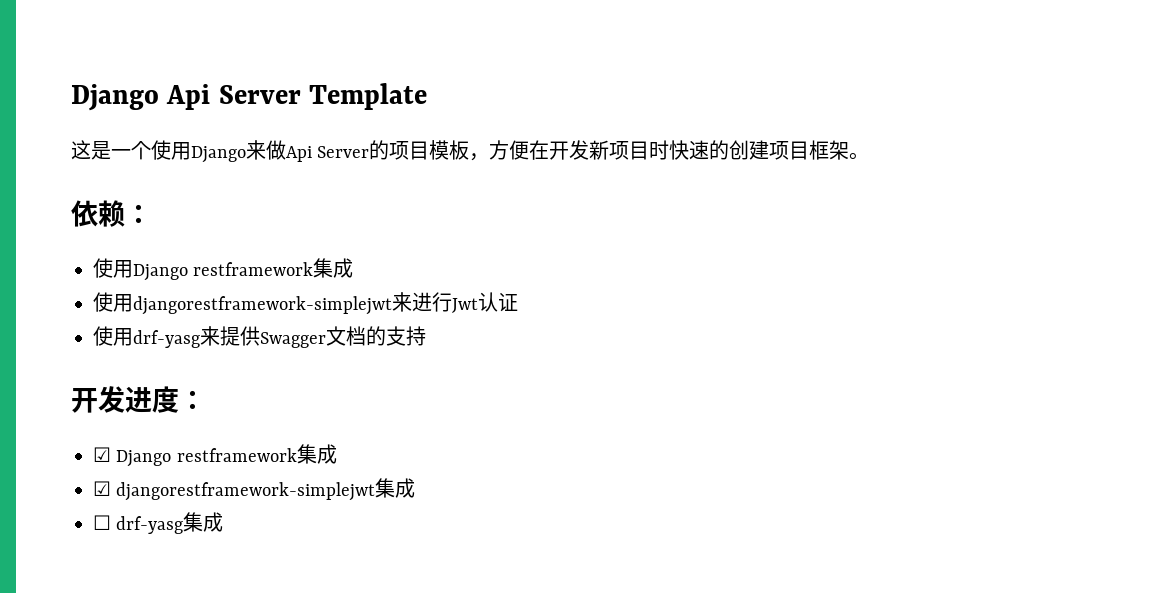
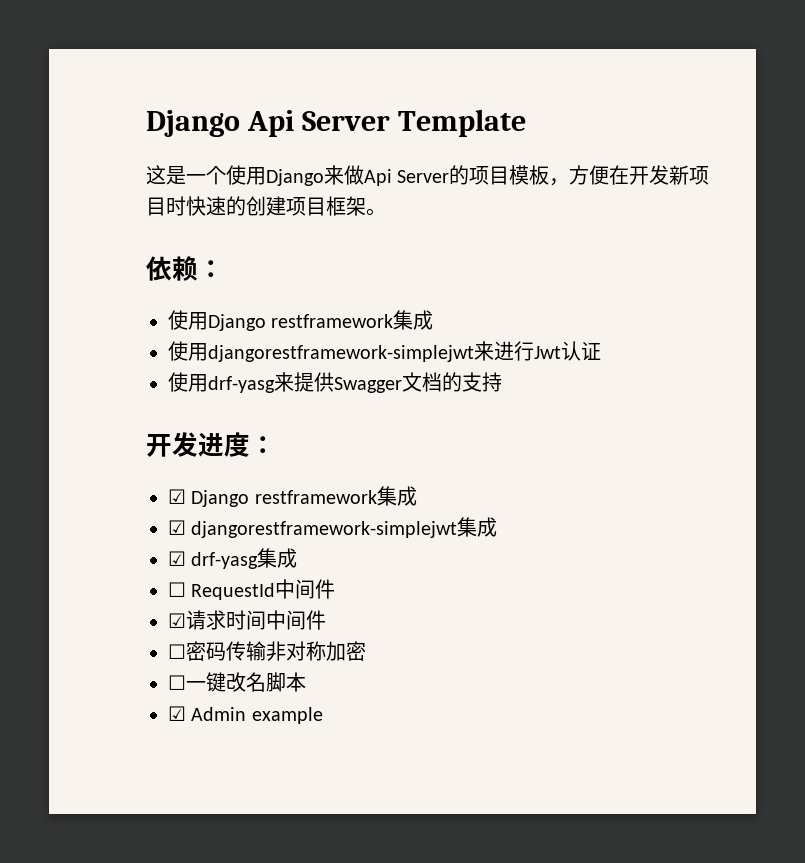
[93,515,111,530] ☐ -> [168,551,186,566] ☑
(224, 522) none -> [168,579,336,600] [168,610,326,630] [168,641,366,661] [168,672,306,692] [168,706,323,724] // ☐ RequestId中间件 // ☑请求时间中间件 // ☐密码传输非对称加密 // ☐一键改名脚本 // ☑ Admin example

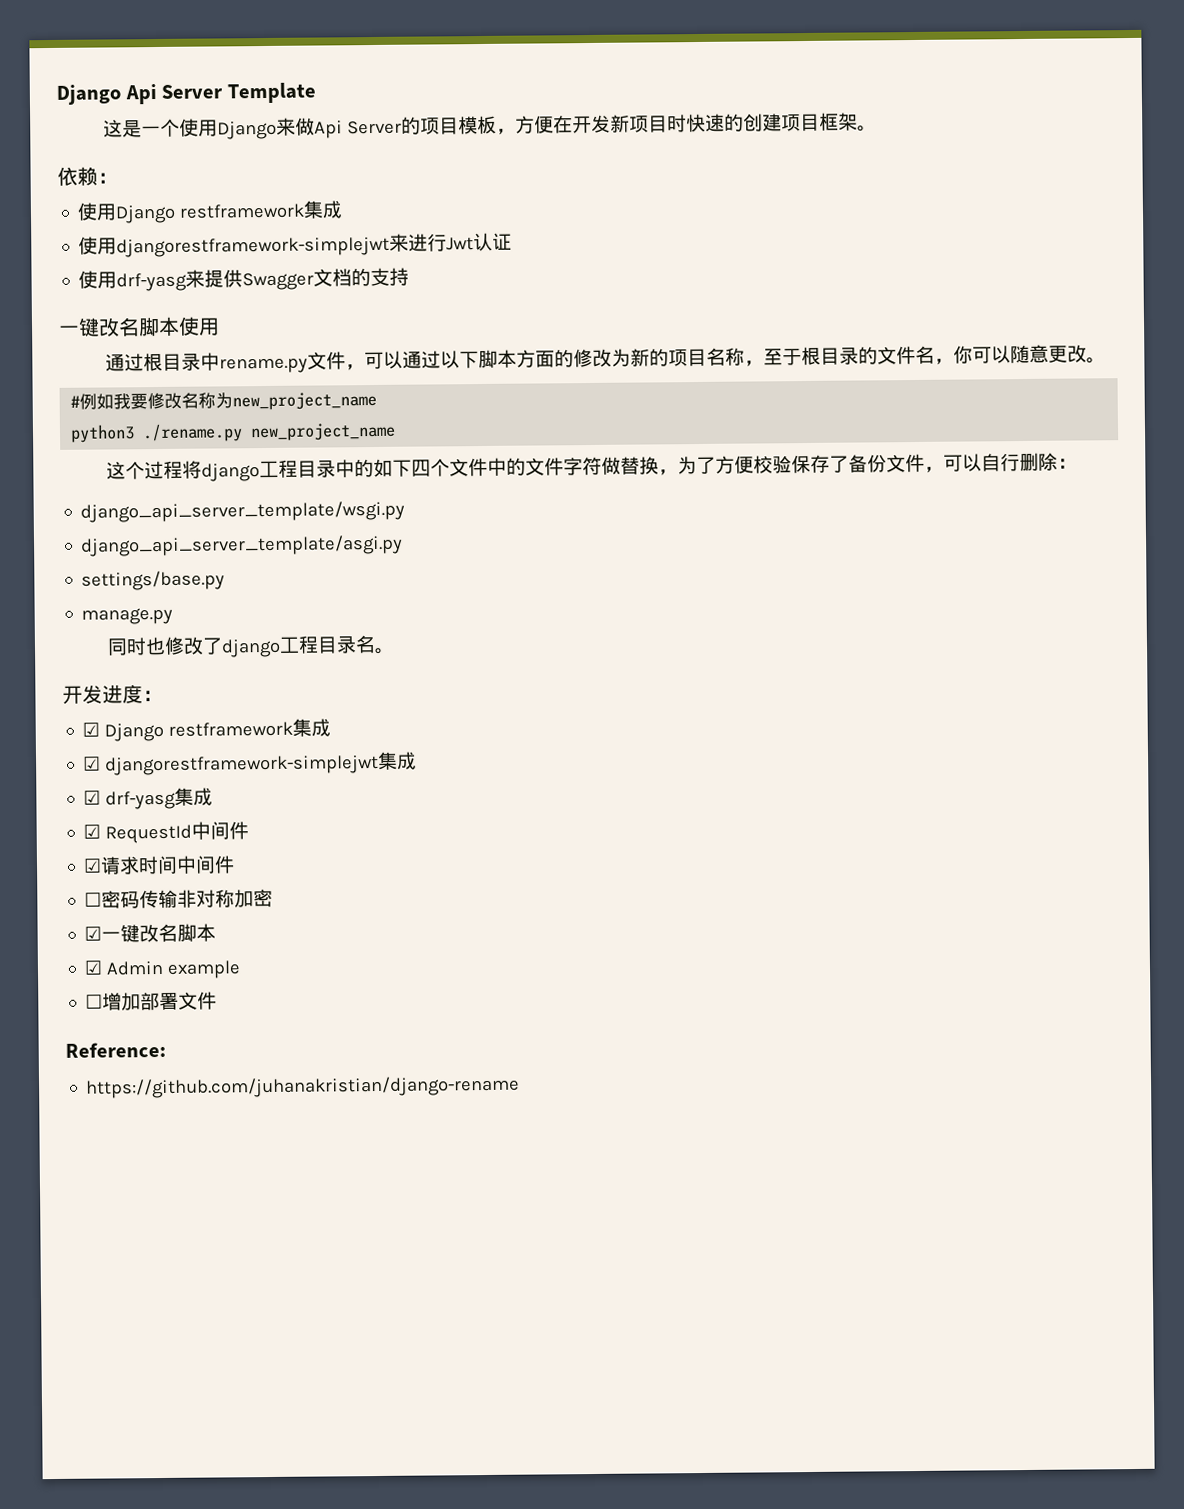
(502, 382) none -> [59,316,220,337] [104,344,1106,374] [70,391,378,411] [70,422,397,443] [105,452,1077,482] [80,500,406,523] [80,534,404,557] [81,570,226,591] [81,607,174,625] [106,635,395,658] // 一键改名脚本使用 // 通过根目录中rename.py文件，可以通过以下脚本方面的修改为新的项目名称，至于根目录的文件名，你可以随意更改。 // #例如我要修改名称为new_project_name // python3 ./rename.py new_project_name // 这个过程将django工程目录中的如下四个文件中的文件字符做替换，为了方便校验保存了备份文件，可以自行删除： // django_api_server_template/wsgi.py // django_api_server_template/asgi.py // settings/base.py // manage.py // 同时也修改了django工程目录名。
[168,582,186,597] ☐ -> [83,824,102,839] ☑
[168,675,186,690] ☐ -> [84,926,103,941] ☑
(323, 715) none -> [85,991,218,1011] [65,1041,166,1058] [85,1075,521,1099] // ☐增加部署文件 // Reference: // https://github.com/juhanakristian/django-rename

